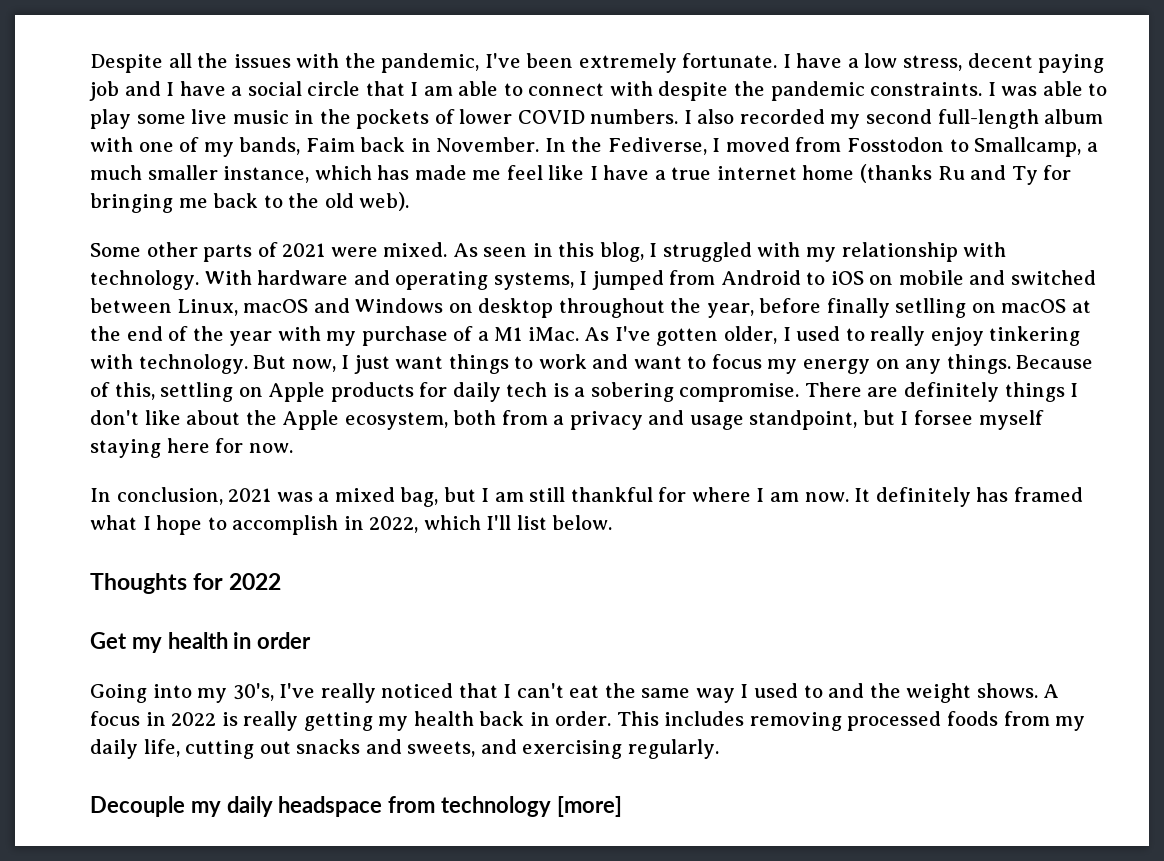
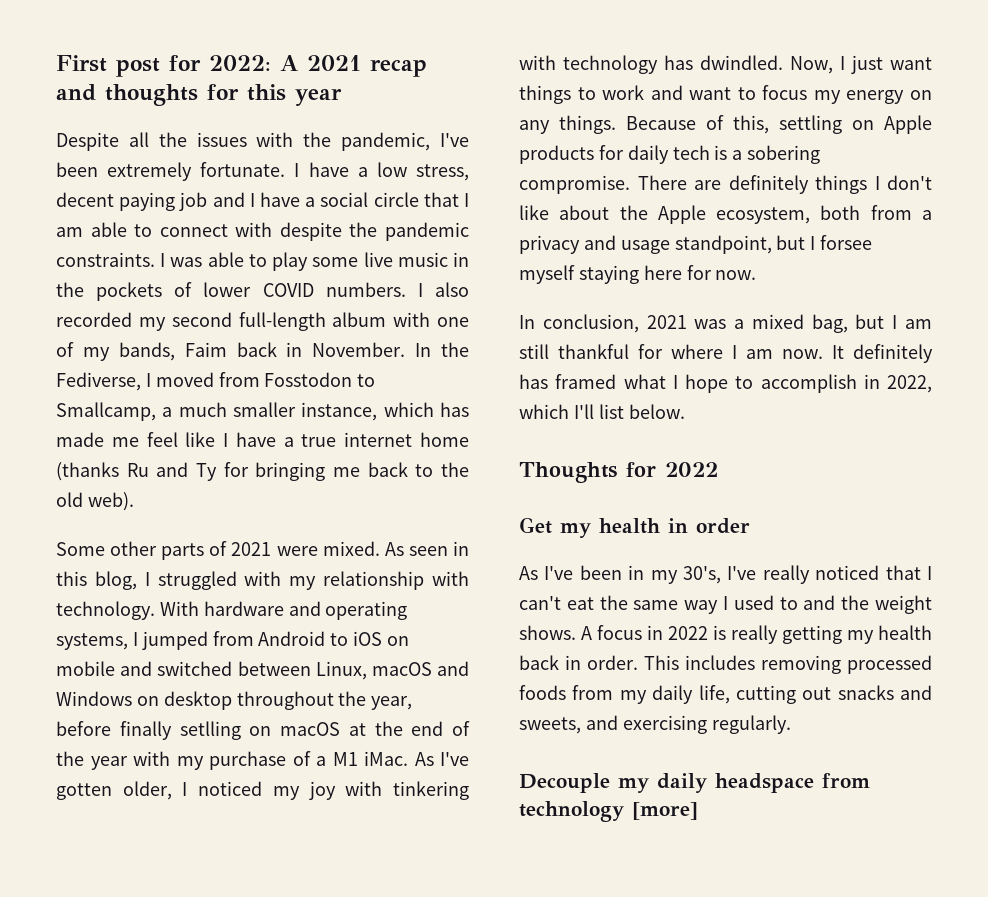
(90, 63) none -> [56,55,427,77] [56,84,342,106] First post for 2022: A 2021 recap and thoughts for this year //
[796,326,1081,346] [90,354,336,374] used to really enjoy tinkering with technology. But now, -> [198,781,470,800] [519,55,833,74] noticed my joy with tinkering with technology has dwindled. Now,
[90,684,192,703] Going into -> [519,565,645,580] As I've been in

